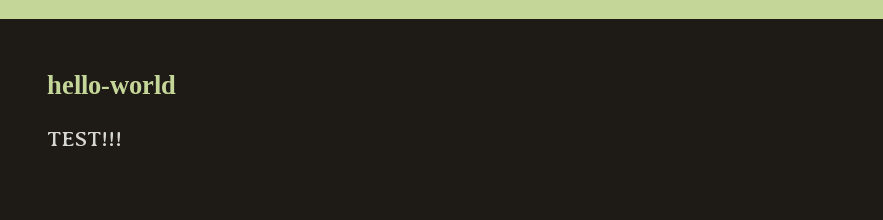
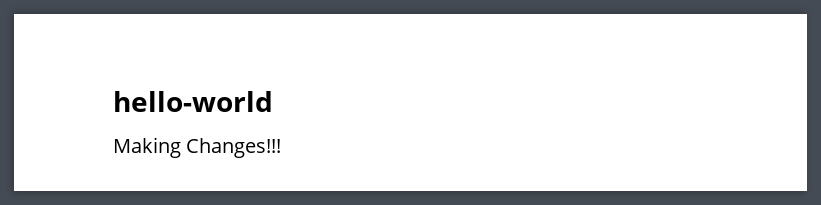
[47,132,122,146] TEST!!! -> [113,137,282,158] Making Changes!!!

